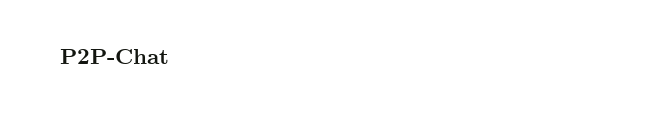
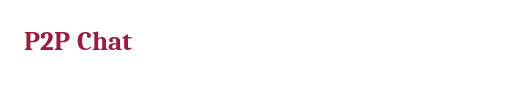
[60,49,169,64] P2P-Chat -> [24,31,133,50] P2P Chat

